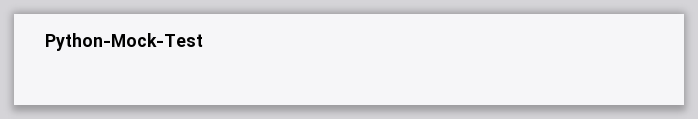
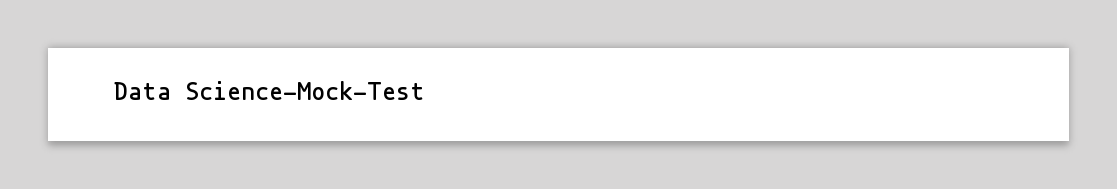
[45,33,203,51] Python-Mock-Test -> [114,81,425,100] Data Science-Mock-Test

